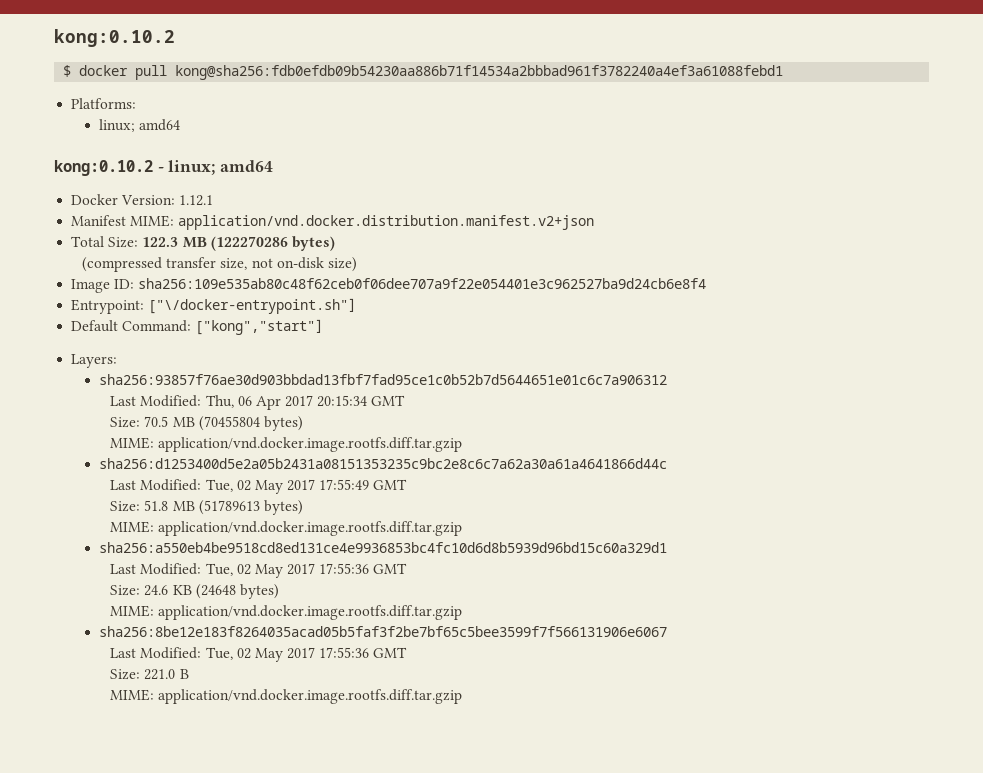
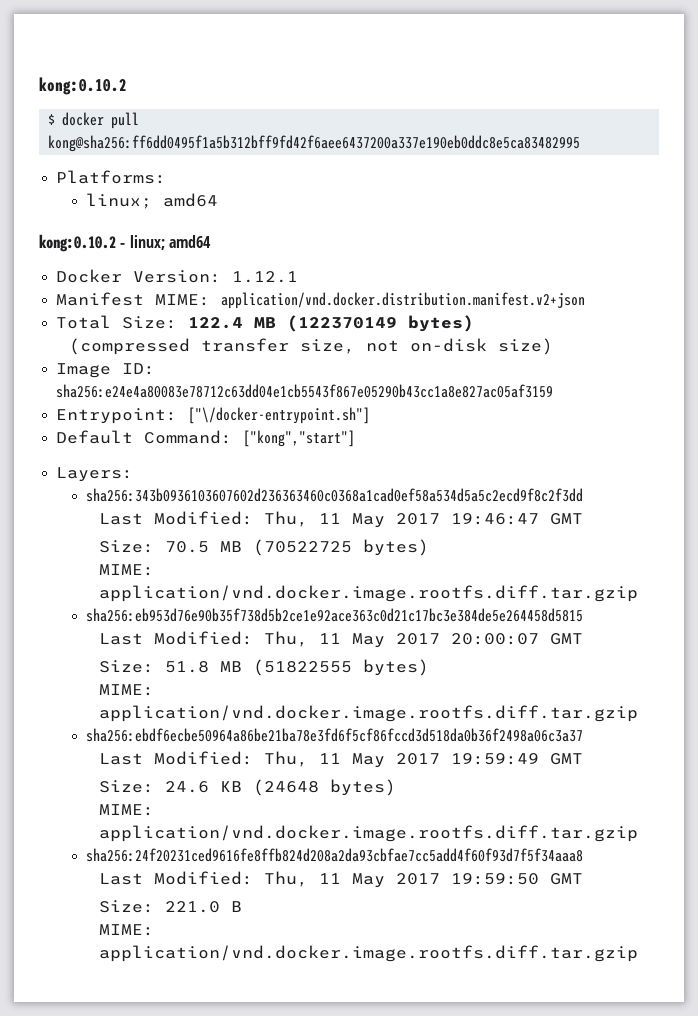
[175,65,784,80] kong@sha256:fdb0efdb09b54230aa886b71f14534a2bbbad961f3782240a4ef3a61088febd1 -> [48,135,581,152] kong@sha256:ff6dd0495f1a5b312bff9fd42f6aee6437200a337e190eb0ddc8e5ca83482995
[142,236,288,251] 122.3 MB (122270286 -> [188,315,398,332] 122.4 MB (122370149
[138,278,707,289] sha256:109e535ab80c48f62ceb0f06dee707a9f22e054401e3c962527ba9d24cb6e8f4 -> [56,384,554,398] sha256:e24e4a80083e78712c63dd04e1cb5543f867e05290b43cc1a8e827ac05af3159
[99,374,668,385] [110,395,368,410] sha256:93857f76ae30d903bbdad13fbf7fad95ce1c0b52b7d5644651e01c6c7a906312 // Last Modified: Thu, 06 Apr 2017 20:15:34 -> [86,488,584,502] [99,511,540,528] sha256:343b0936103607602d236363460c0368a1cad0ef58a534d5a5c2ecd9f8c2f3dd // Last Modified: Thu, 11 May 2017 19:46:47
[198,416,303,431] [110,437,463,452] [99,458,668,469] [110,479,370,494] (70455804 bytes) // MIME: application/vnd.docker.image.rootfs.diff.tar.gzip // sha256:d1253400d5e2a05b2431a08151353235c9bc2e8c6c7a62a30a61a4641866d44c // Last Modified: Tue, 02 May 2017 17:55:49 -> [253,539,430,556] [99,564,155,576] [99,585,639,602] [86,608,584,622] [99,631,540,648] (70522725 bytes) // MIME: application/vnd.docker.image.rootfs.diff.tar.gzip // sha256:eb953d76e90b35f738d5b2ce1e92ace363c0d21c17bc3e384de5e264458d5815 // Last Modified: Thu, 11 May 2017 20:00:07
[198,500,303,515] [110,521,463,536] [99,542,668,553] [110,563,370,578] (51789613 bytes) // MIME: application/vnd.docker.image.rootfs.diff.tar.gzip // sha256:a550eb4be9518cd8ed131ce4e9936853bc4fc10d6d8b5939d96bd15c60a329d1 // Last Modified: Tue, 02 May 2017 17:55:36 -> [253,659,430,676] [99,684,155,696] [99,705,639,722] [86,728,584,742] [99,751,540,768] (51822555 bytes) // MIME: application/vnd.docker.image.rootfs.diff.tar.gzip // sha256:ebdf6ecbe50964a86be21ba78e3fd6f5cf86fccd3d518da0b36f2498a06c3a37 // Last Modified: Thu, 11 May 2017 19:59:49
[99,626,668,637] [110,647,370,662] sha256:8be12e183f8264035acad05b5faf3f2be7bf65c5bee3599f7f566131906e6067 // Last Modified: Tue, 02 May 2017 17:55:36 -> [86,848,584,862] [99,871,540,888] sha256:24f20231ced9616fe8ffb824d208a2da93cbfae7cc5add4f60f93d7f5f34aaa8 // Last Modified: Thu, 11 May 2017 19:59:50

